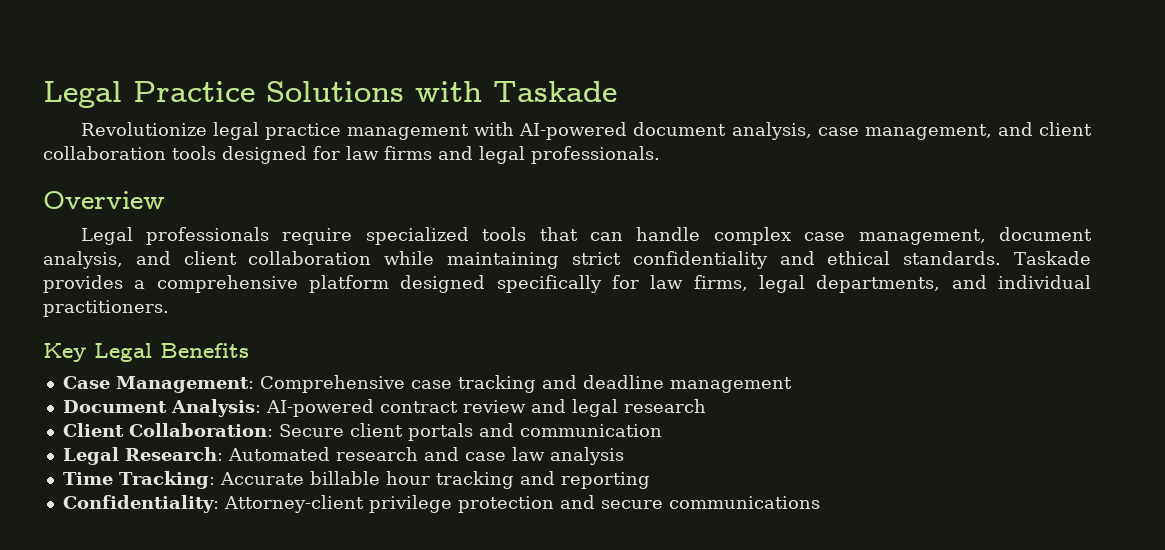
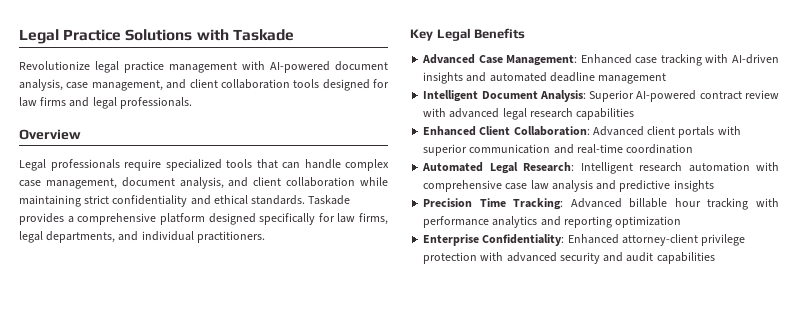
(249, 350) none -> [422,54,476,64] Advanced
[259,375,405,393] Comprehensive -> [580,54,632,64] Enhanced
[541,375,577,389] and -> [705,54,779,64] [423,72,547,84] with AI-driven insights and automated
(792, 385) none -> [423,90,479,102] Intelligent
(261, 408) none -> [589,90,635,102] Superior
[530,399,566,413] and -> [423,108,500,118] with advanced
(706, 406) // -> [576,108,635,120] [423,126,477,136] capabilities // Enhanced
[278,424,344,437] Secure -> [592,126,644,136] Advanced
[478,423,662,437] [62,447,459,465] and communication // Legal Research: Automated research and -> [717,126,741,135] [423,144,694,156] [422,162,779,174] [423,180,503,192] with superior communication and real-time coordination // Automated Legal Research: Intelligent research automation with comprehensive
(624, 456) // -> [596,180,714,192] [423,198,473,207] and predictive insights // Precision
[219,472,304,485] Accurate -> [570,198,622,208] Advanced
(514, 480) none -> [756,198,779,207] [423,216,538,228] with performance analytics
[62,495,820,513] // Confidentiality: Attorney-client privilege protection and secure communications -> [615,216,682,228] [423,234,746,246] [423,252,715,264] optimization // Enterprise Confidentiality: Enhanced attorney-client privilege protection with advanced security and audit capabilities

